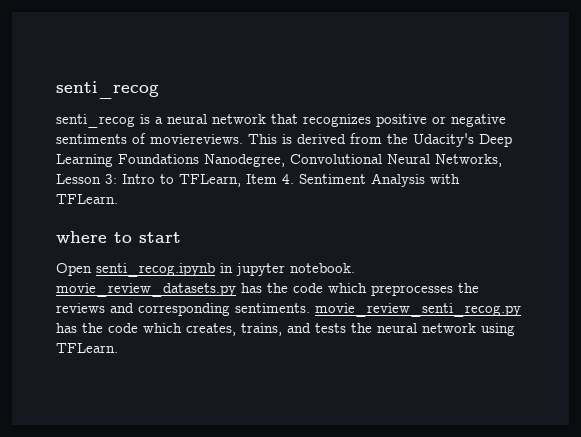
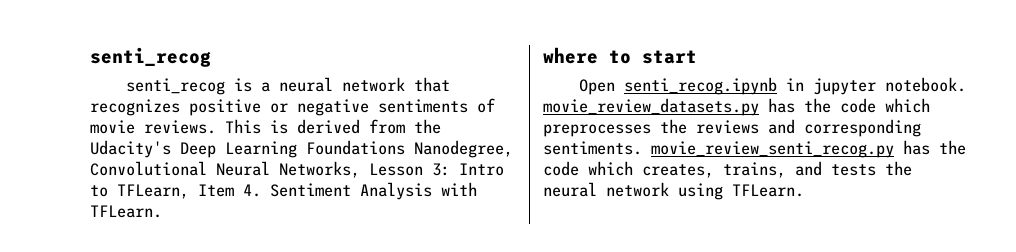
[150,134,243,144] moviereviews. -> [90,120,216,134] movie reviews.

